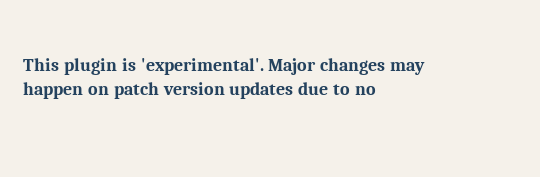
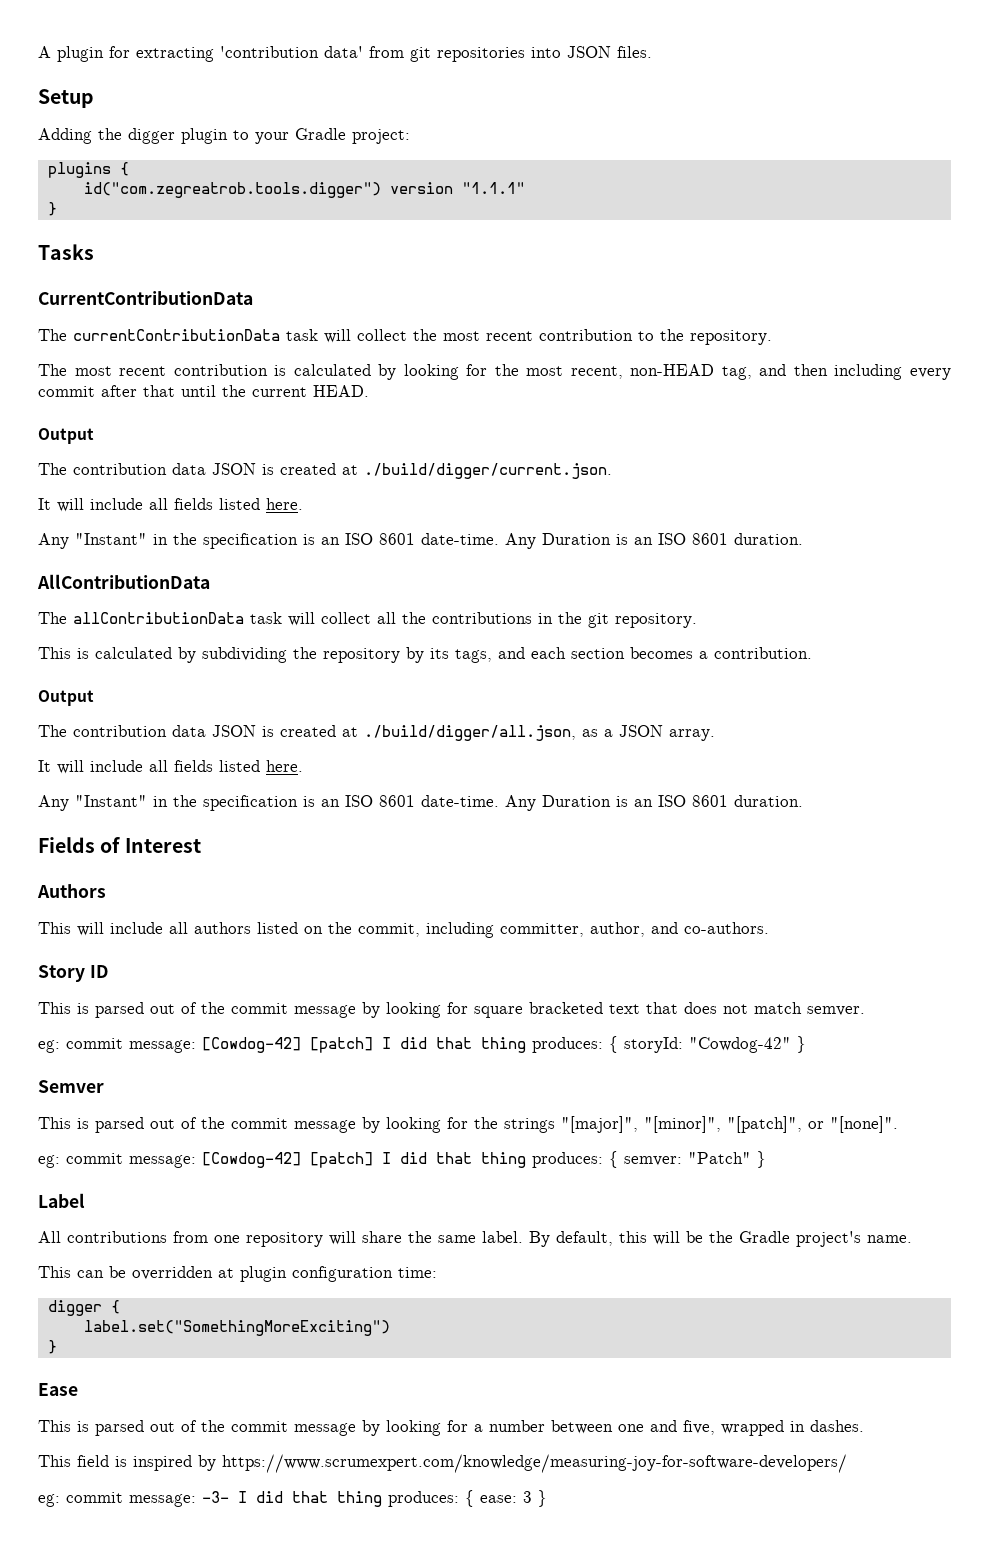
[23,58,426,75] [23,82,377,99] This plugin is 'experimental'. Major changes may happen on patch version updates due to no -> [38,46,652,62] [38,89,94,108] [38,128,410,144] [47,162,129,178] [83,182,525,198] [47,202,57,216] [38,244,94,260] [38,291,253,305] [38,329,772,345] [38,364,951,380] [38,385,369,397] [38,428,94,444] [38,463,612,479] [38,498,303,512] [38,533,803,549] [37,574,210,589] [38,612,697,628] [38,647,812,663] [38,690,94,706] [38,725,715,741] [38,760,303,774] [38,795,803,811] [38,837,201,853] [37,884,106,898] [38,922,769,938] [38,965,109,982] [38,1002,865,1018] [38,1036,806,1053] [38,1080,104,1093] [38,1116,898,1133] [38,1151,766,1168] [38,1193,85,1208] [38,1231,912,1247] [38,1266,437,1282] [47,1300,120,1316] [83,1320,390,1336] [47,1340,57,1354] [38,1383,78,1396] [38,1420,864,1436] [38,1454,847,1473] [38,1490,547,1507] A plugin for extracting 'contribution data' from git repositories into JSON files. // Setup // Adding the digger plugin to your Gradle project: // plugins { // id("com.zegreatrob.tools.digger") version "1.1.1" // } // Tasks // CurrentContributionData // The currentContributionData task will collect the most recent contribution to the repository. // The most recent contribution is calculated by looking for the most recent, non-HEAD tag, and then including every commit after that until the current HEAD. // Output // The contribution data JSON is created at ./build/digger/current.json. // It will include all fields listed here. // Any "Instant" in the specification is an ISO 8601 date-time. Any Duration is an ISO 8601 duration. // AllContributionData // The allContributionData task will collect all the contributions in the git repository. // This is calculated by subdividing the repository by its tags, and each section becomes a contribution. // Output // The contribution data JSON is created at ./build/digger/all.json, as a JSON array. // It will include all fields listed here. // Any "Instant" in the specification is an ISO 8601 date-time. Any Duration is an ISO 8601 duration. // Fields of Interest // Authors // This will include all authors listed on the commit, including committer, author, and co-authors. // Story ID // This is parsed out of the commit message by looking for square bracketed text that does not match semver. // eg: commit message: [Cowdog-42] [patch] I did that thing produces: { storyId: "Cowdog-42" } // Semver // This is parsed out of the commit message by looking for the strings "[major]", "[minor]", "[patch]", or "[none]". // eg: commit message: [Cowdog-42] [patch] I did that thing produces: { semver: "Patch" } // Label // All contributions from one repository will share the same label. By default, this will be the Gradle project's name. // This can be overridden at plugin configuration time: // digger { // label.set("SomethingMoreExciting") // } // Ease // This is parsed out of the commit message by looking for a number between one and five, wrapped in dashes. // This field is inspired by https://www.scrumexpert.com/knowledge/measuring-joy-for-software-developers/ // eg: commit message: -3- I did that thing produces: { ease: 3 }

